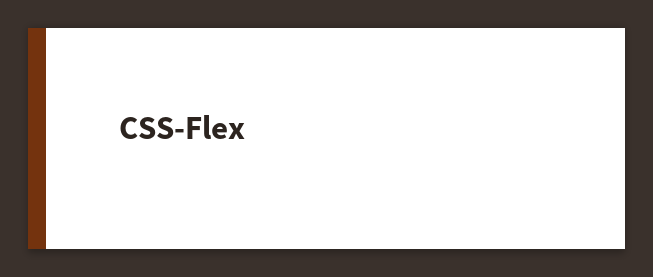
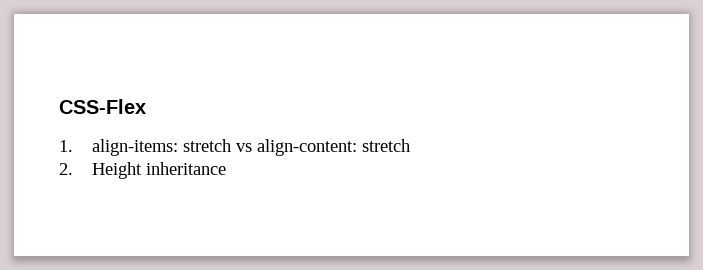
(245, 127) none -> [59,139,410,156] [59,162,226,179] // 1. align-items: stretch vs align-content: stretch // 2. Height inheritance

